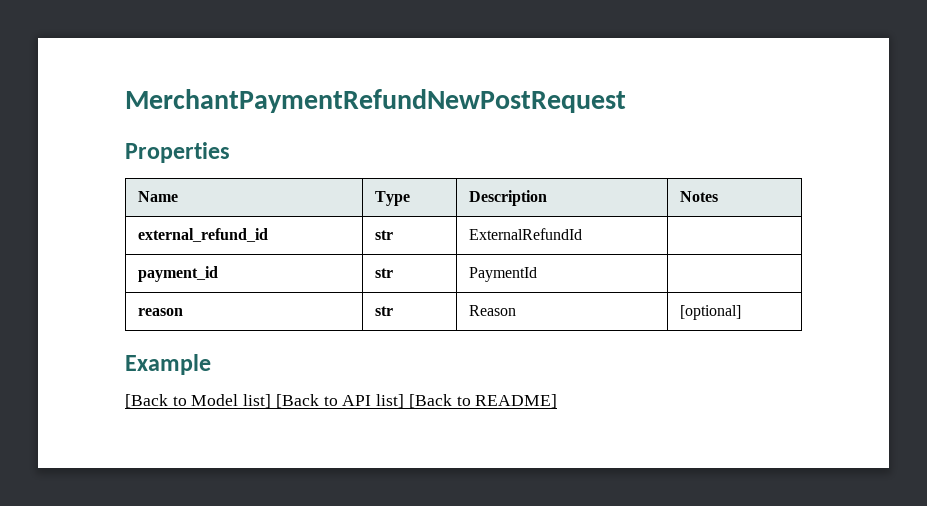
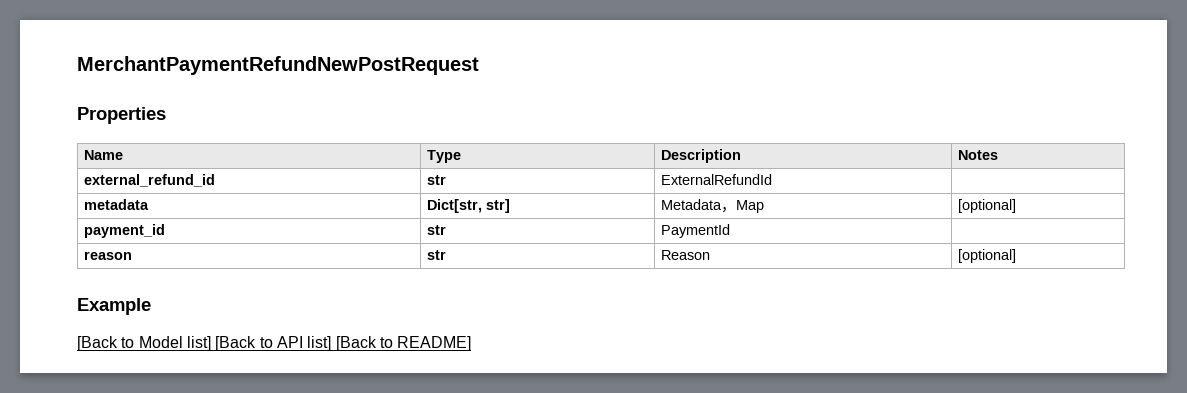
(583, 234) none -> [84,199,150,210] [427,199,511,213] [661,199,765,213] [958,199,1017,213] // metadata | Dict[str, str] | Metadata，Map | [optional]

